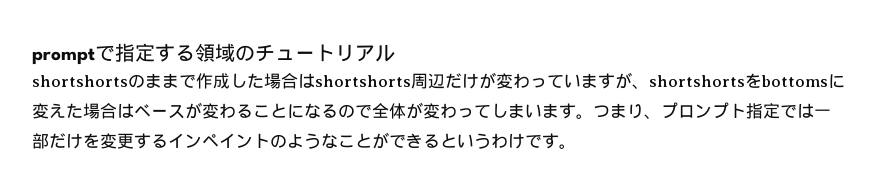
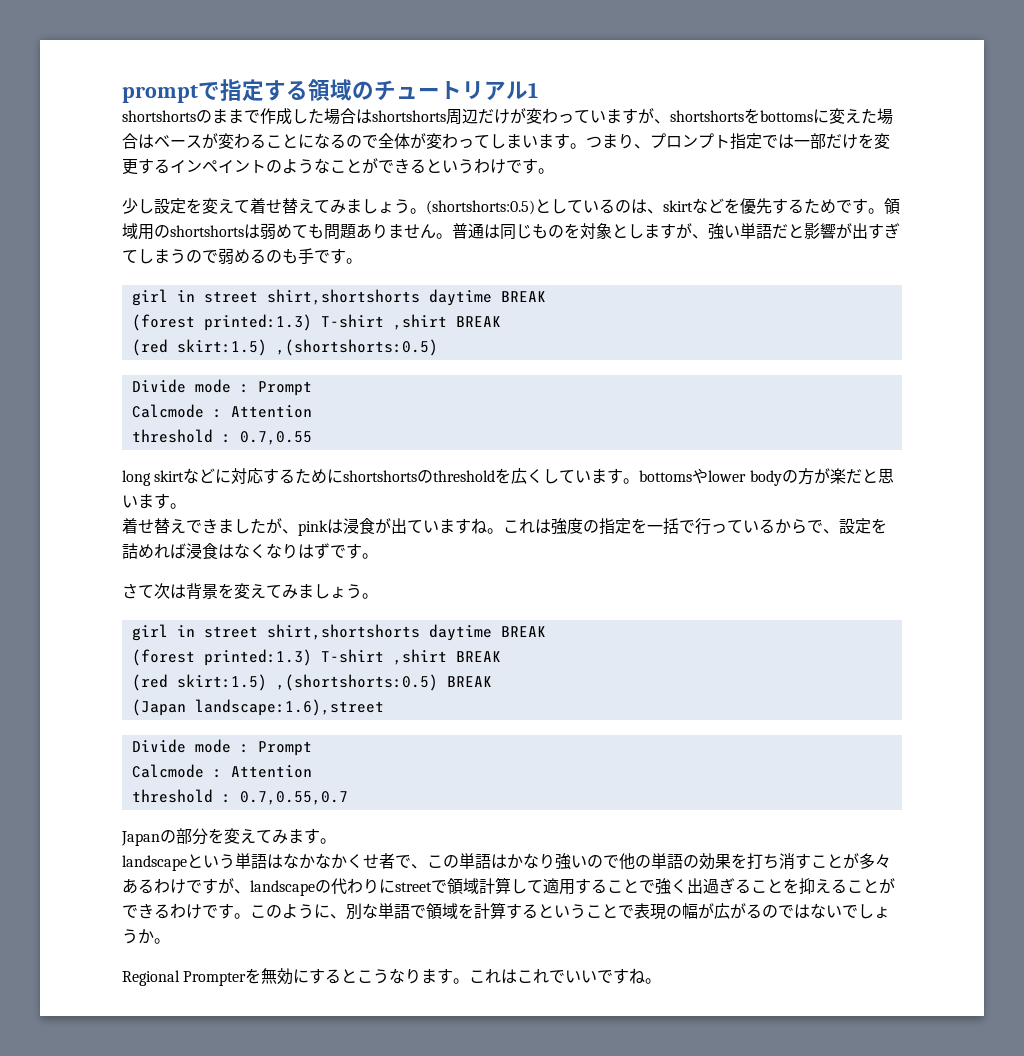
(395, 53) none -> [528,82,538,98] 1
(576, 146) none -> [122,198,900,215] [122,223,900,240] [122,248,362,265] [131,289,546,306] [131,314,501,331] [131,339,438,356] [131,379,312,396] [131,404,312,418] [131,429,312,445] [122,468,894,486] [122,493,186,509] [122,518,887,536] [122,543,378,560] [122,583,378,599] [131,624,546,641] [131,649,501,666] [131,674,492,691] [131,699,384,716] [131,739,312,756] [131,764,312,778] [131,789,348,805] [121,828,336,846] [122,853,891,871] [122,877,895,896] [122,902,890,920] [122,929,170,944] [122,968,662,986] // 少し設定を変えて着せ替えてみましょう。(shortshorts:0.5)としているのは、skirtなどを優先するためです。領域用のshortshortsは弱めても問題ありません。普通は同じものを対象としますが、強い単語だと影響が出すぎてしまうので弱めるのも手です。 // girl in street shirt,shortshorts daytime BREAK // (forest printed:1.3) T-shirt ,shirt BREAK // (red skirt:1.5) ,(shortshorts:0.5) // Divide mode : Prompt // Calcmode : Attention // threshold : 0.7,0.55 // long skirtなどに対応するためにshortshortsのthresholdを広くしています。bottomsやlower bodyの方が楽だと思います。 // 着せ替えできましたが、pinkは浸食が出ていますね。これは強度の指定を一括で行っているからで、設定を詰めれば浸食はなくなりはずです。 // さて次は背景を変えてみましょう。 // girl in street shirt,shortshorts daytime BREAK // (forest printed:1.3) T-shirt ,shirt BREAK // (red skirt:1.5) ,(shortshorts:0.5) BREAK // (Japan landscape:1.6),street // Divide mode : Prompt // Calcmode : Attention // threshold : 0.7,0.55,0.7 // Japanの部分を変えてみます。 // landscapeという単語はなかなかくせ者で、この単語はかなり強いので他の単語の効果を打ち消すことが多々あるわけですが、landscapeの代わりにstreetで領域計算して適用することで強く出過ぎることを抑えることができるわけです。このように、別な単語で領域を計算するということで表現の幅が広がるのではないでしょうか。 // Regional Prompterを無効にするとこうなります。これはこれでいいですね。

